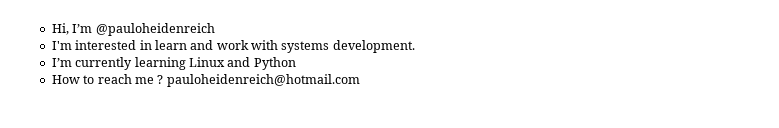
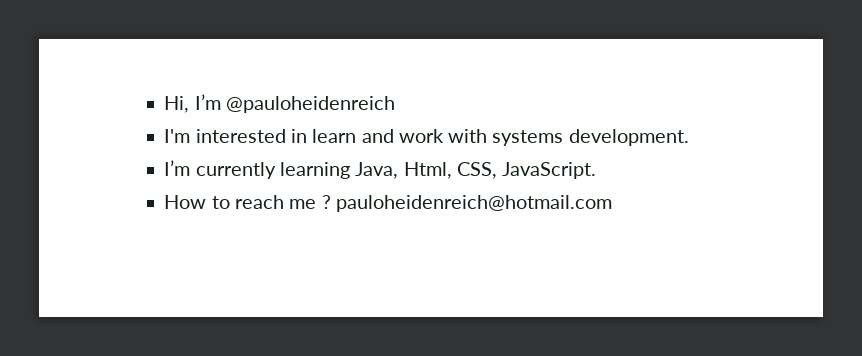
[188,57,296,70] Linux and Python -> [355,162,597,179] Java, Html, CSS, JavaScript.

